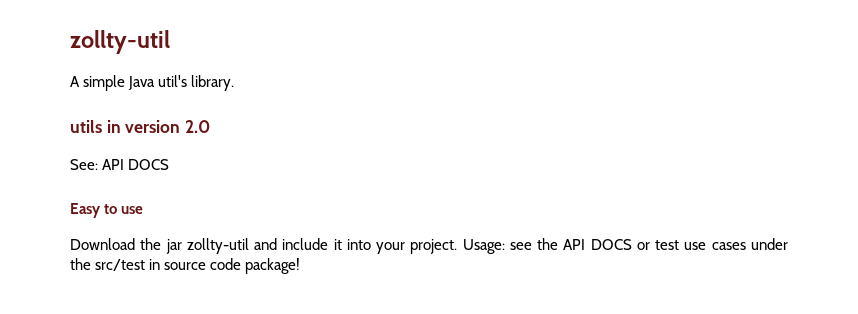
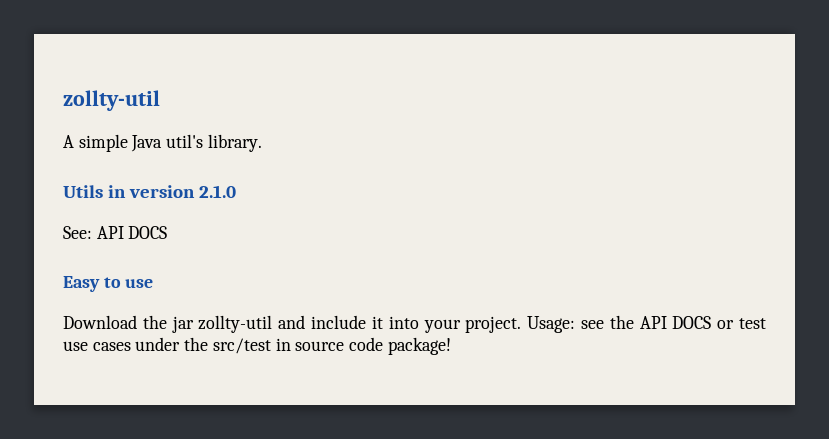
[70,120,102,133] utils -> [63,185,103,198] Utils
[185,120,211,133] 2.0 -> [199,185,237,198] 2.1.0

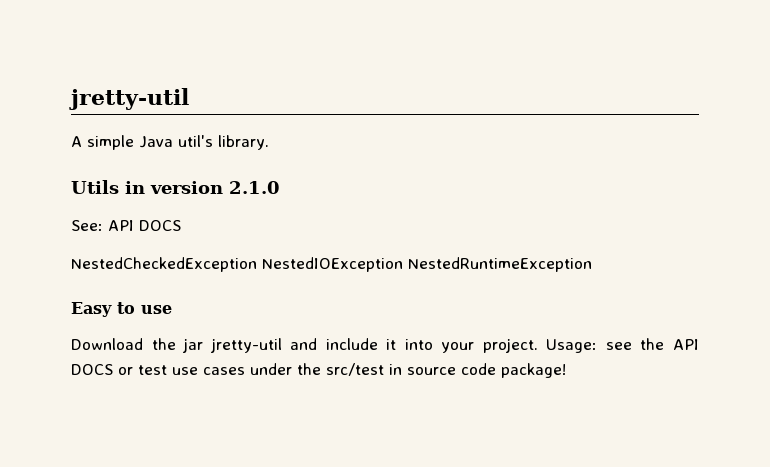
[63,90,160,111] zollty-util -> [69,88,189,110] jretty-util
(168, 232) none -> [71,257,592,272] // NestedCheckedException NestedIOException NestedRuntimeException
[198,315,273,333] zollty-util -> [209,338,282,353] jretty-util

